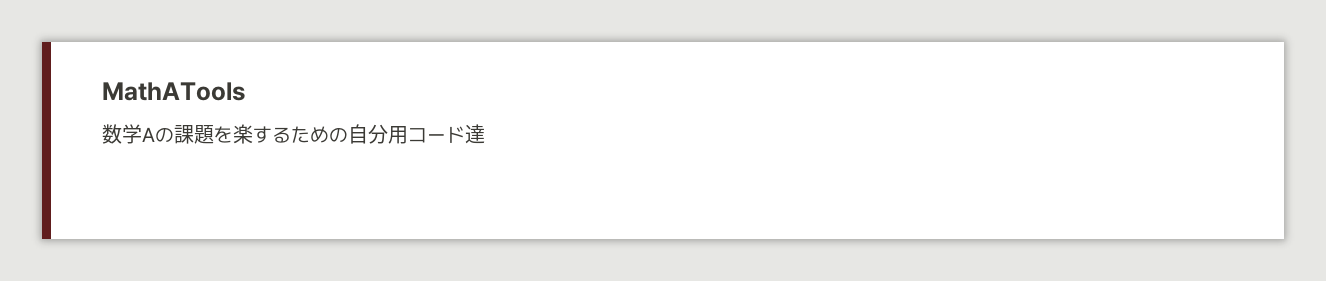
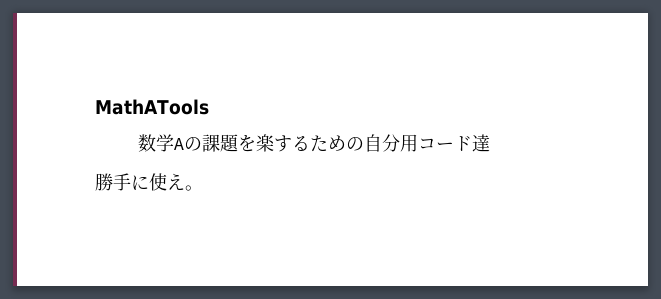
(485, 134) none -> [95,173,203,191] // 勝手に使え。

